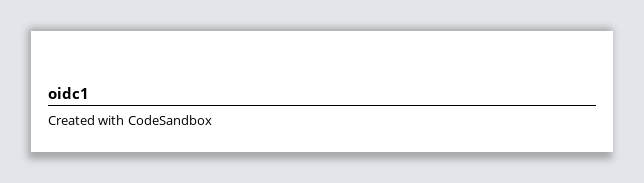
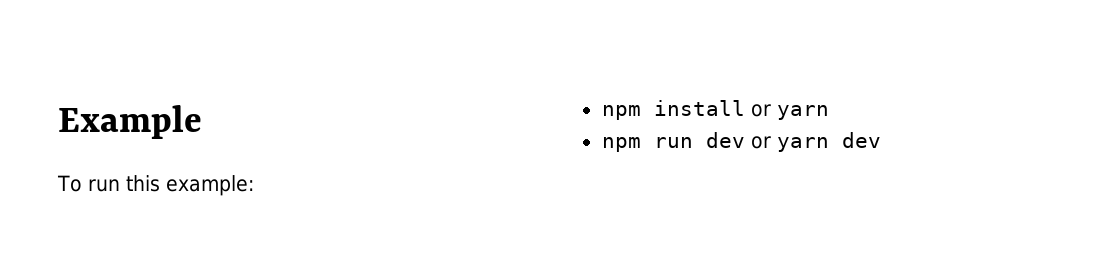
[48,87,89,99] [48,115,212,125] oidc1 // Created with CodeSandbox -> [58,105,202,139] [57,175,254,196] [601,100,829,120] [601,132,881,152] Example // To run this example: // npm install or yarn // npm run dev or yarn dev

